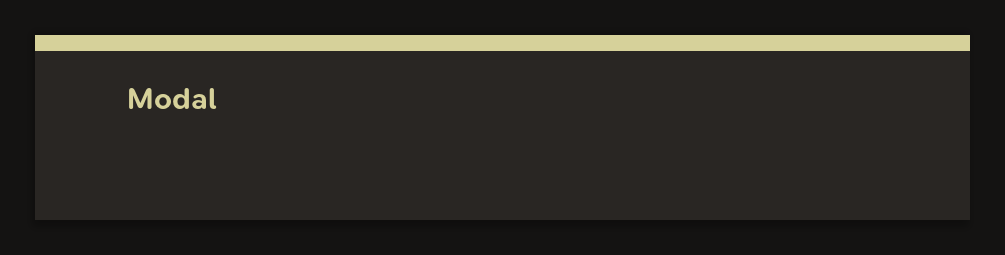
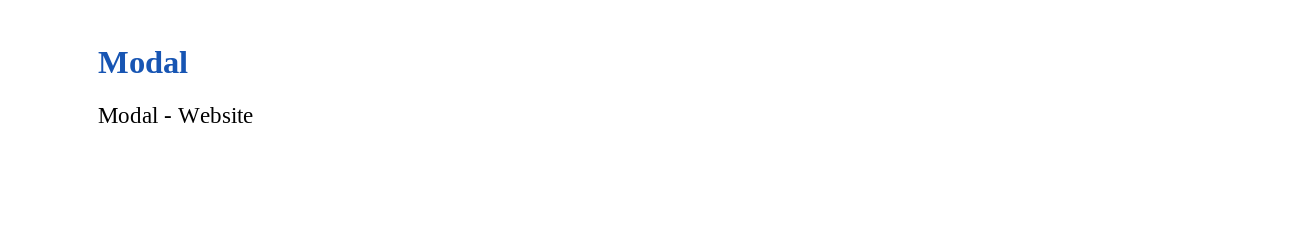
[127,88,217,109] Modal -> [98,51,188,73] [98,107,254,123] Modal // Modal - Website

